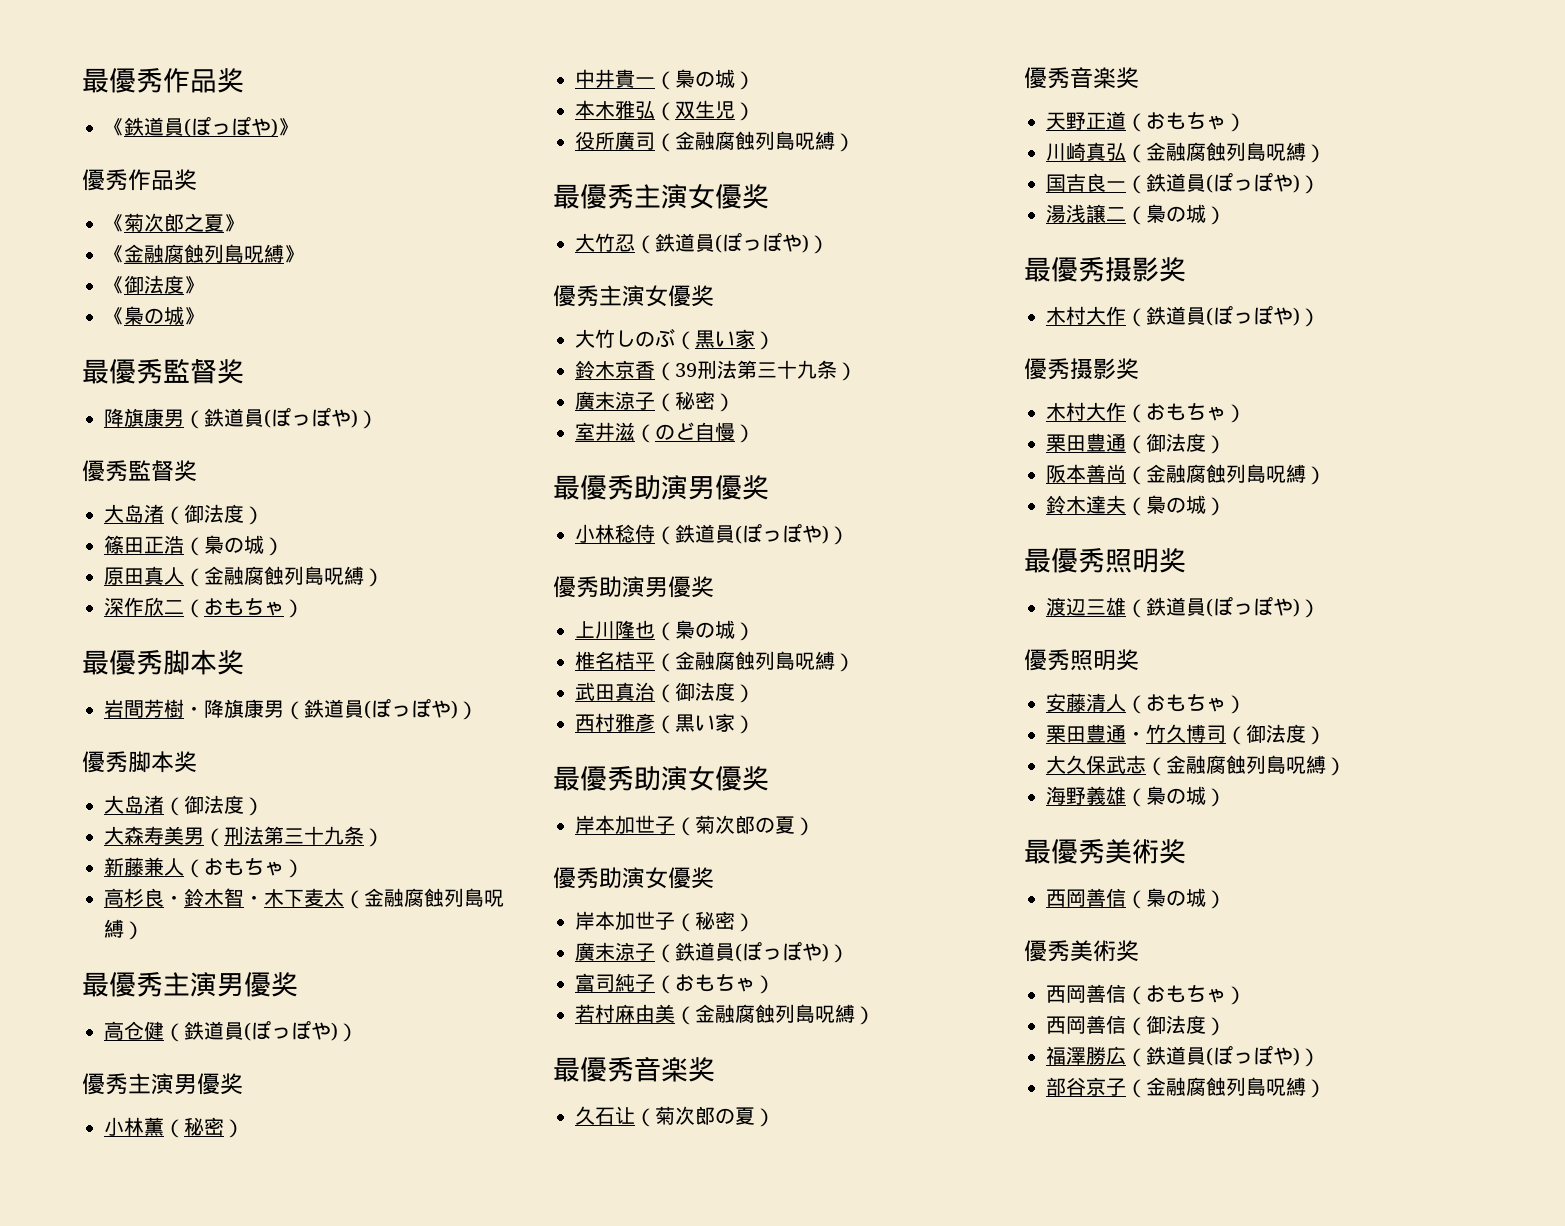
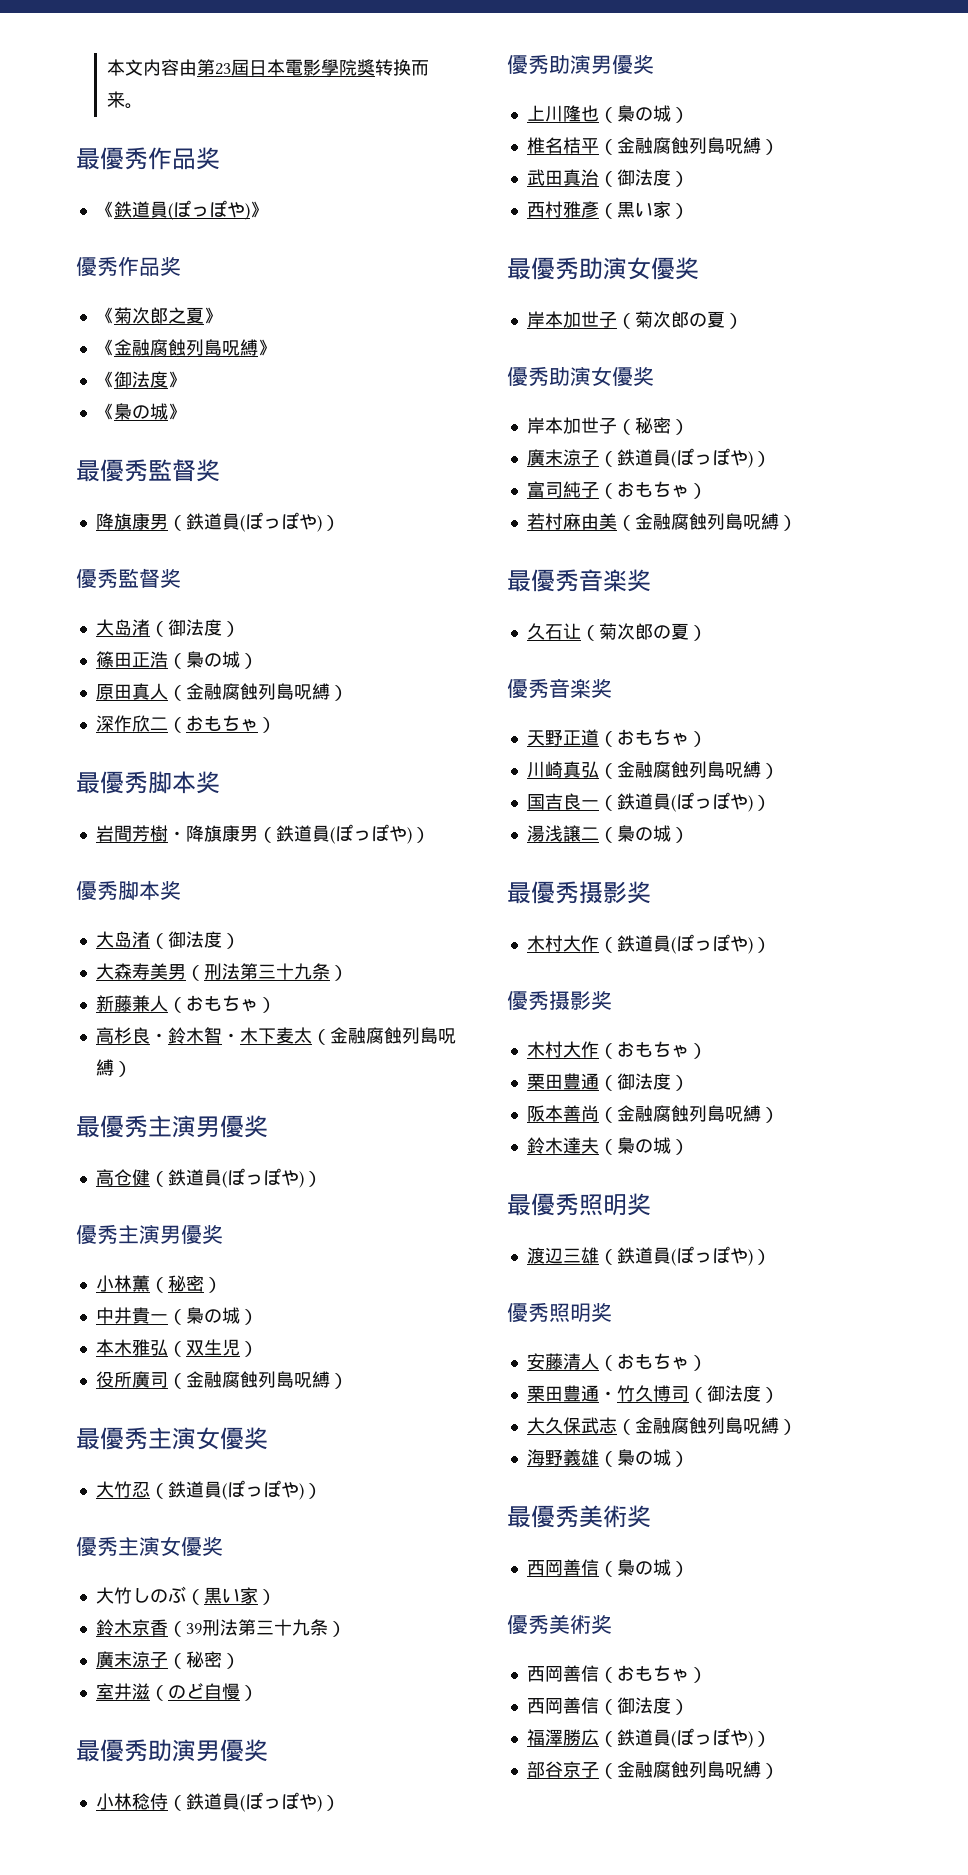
(82, 80) none -> [106,59,429,76] [106,91,143,109] 本文内容由第23屆日本電影學院獎转换而来。 //

